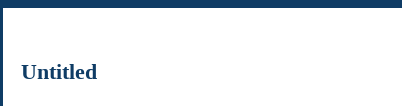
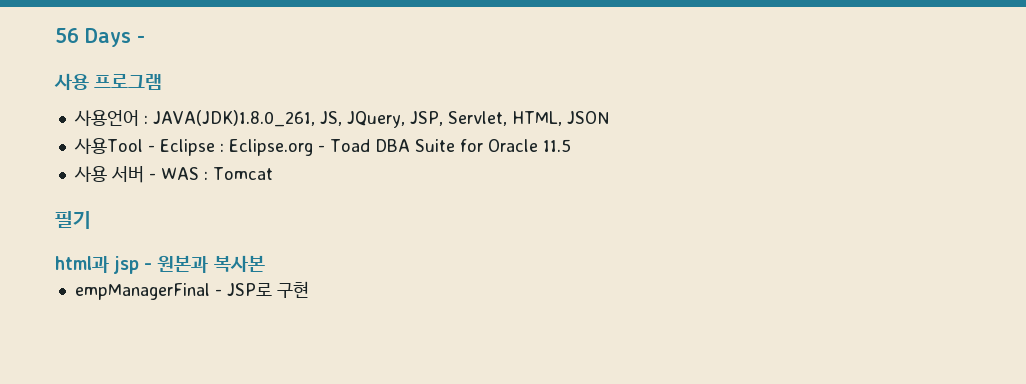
[21,64,97,79] Untitled -> [55,28,145,47] [54,73,163,90] [73,110,609,128] [73,138,571,156] [73,166,273,183] [55,211,91,229] [55,255,265,274] [74,281,309,300] 56 Days - // 사용 프로그램 // 사용언어 : JAVA(JDK)1.8.0_261, JS, JQuery, JSP, Servlet, HTML, JSON // 사용Tool - Eclipse : Eclipse.org - Toad DBA Suite for Oracle 11.5 // 사용 서버 - WAS : Tomcat // 필기 // html과 jsp - 원본과 복사본 // empManagerFinal - JSP로 구현

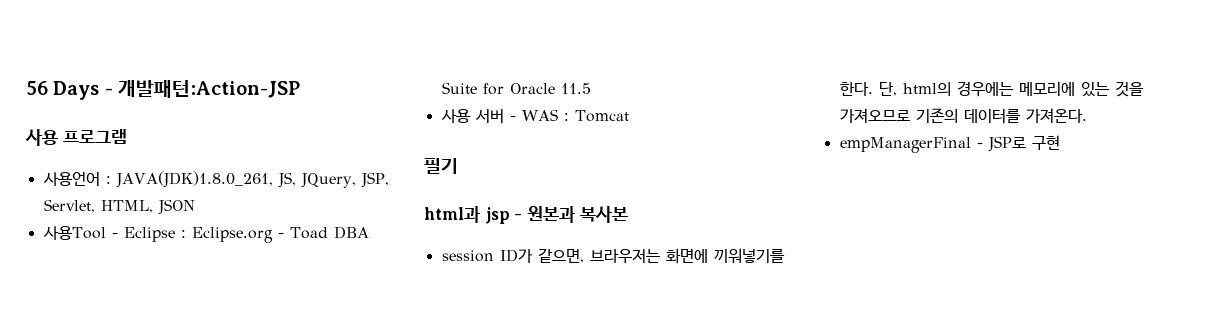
(145, 39) none -> [118,80,301,98] 개발패턴:Action-JSP
(265, 263) none -> [441,248,785,264] [839,81,1144,97] [839,108,1087,124] // session ID가 같으면, 브라우저는 화면에 끼워넣기를 한다. 단, html의 경우에는 메모리에 있는 것을 가져오므로 기존의 데이터를 가져온다.

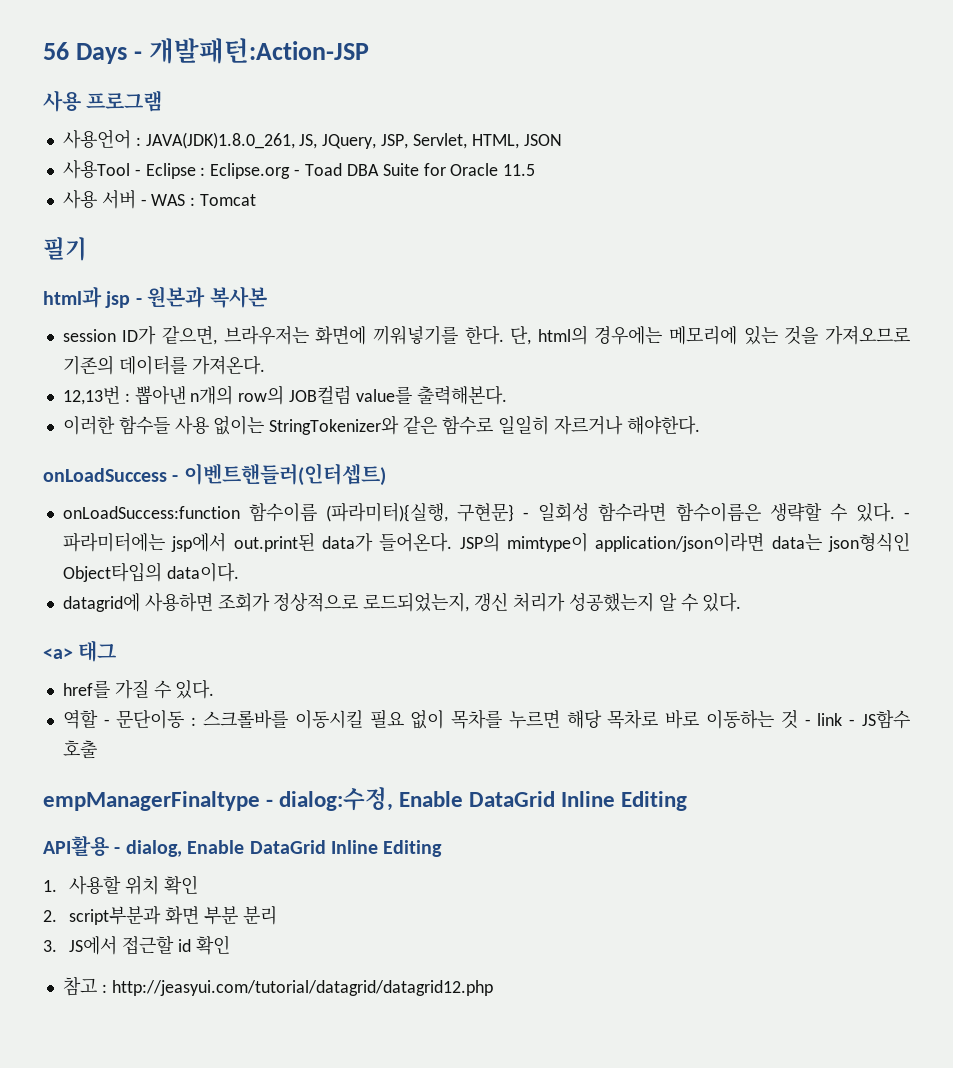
[839,135,1060,153] empManagerFinal - JSP로 구현 -> [62,385,507,405] [62,415,700,435] [43,463,386,486] [62,502,911,522] [62,532,911,552] [62,562,239,582] [62,592,742,612] [43,640,117,662] [62,679,215,699] [62,709,911,729] [62,740,97,759] [43,787,688,811] [43,836,443,857] [43,875,199,895] [43,906,277,925] [43,935,230,955] [62,976,493,996] 12,13번 : 뽑아낸 n개의 row의 JOB컬럼 value를 출력해본다. // 이러한 함수들 사용 없이는 StringTokenizer와 같은 함수로 일일히 자르거나 해야한다. // onLoadSuccess - 이벤트핸들러(인터셉트) // onLoadSuccess:function 함수이름 (파라미터){실행, 구현문} - 일회성 함수라면 함수이름은 생략할 수 있다. - 파라미터에는 jsp에서 out.print된 data가 들어온다. JSP의 mimtype이 application/json이라면 data는 json형식인 Object타입의 data이다. // datagrid에 사용하면 조회가 정상적으로 로드되었는지, 갱신 처리가 성공했는지 알 수 있다. // <a> 태그 // href를 가질 수 있다. // 역할 - 문단이동 : 스크롤바를 이동시킬 필요 없이 목차를 누르면 해당 목차로 바로 이동하는 것 - link - JS함수 호출 // empManagerFinaltype - dialog:수정, Enable DataGrid Inline Editing // API활용 - dialog, Enable DataGrid Inline Editing // 1. 사용할 위치 확인 // 2. script부분과 화면 부분 분리 // 3. JS에서 접근할 id 확인 // 참고 : http://jeasyui.com/tutorial/datagrid/datagrid12.php

